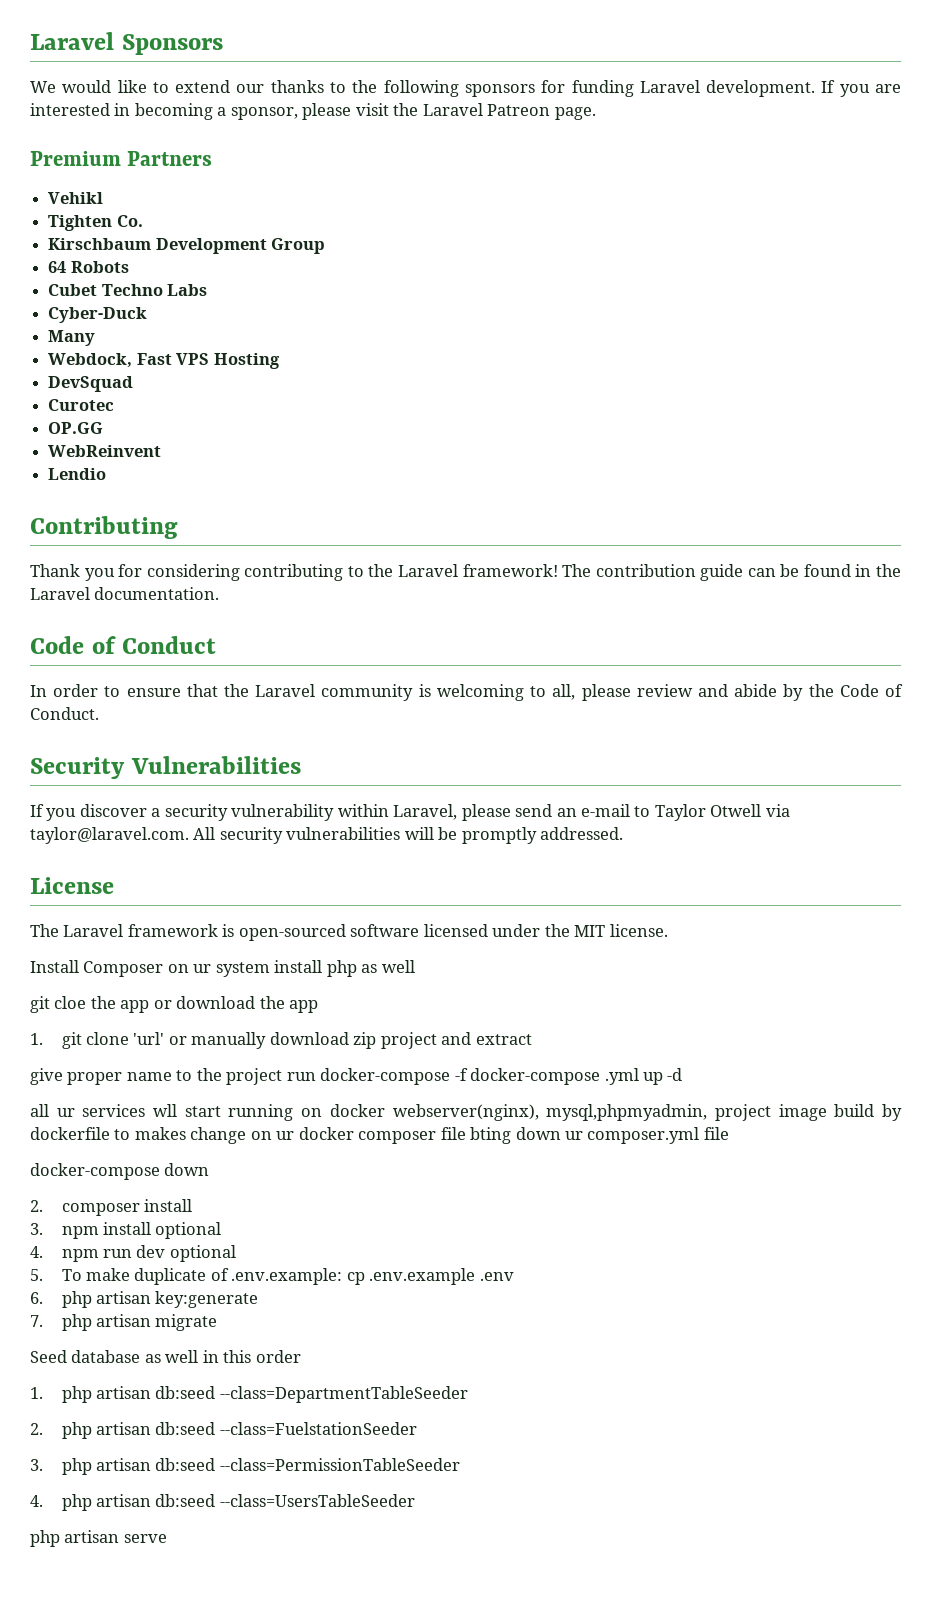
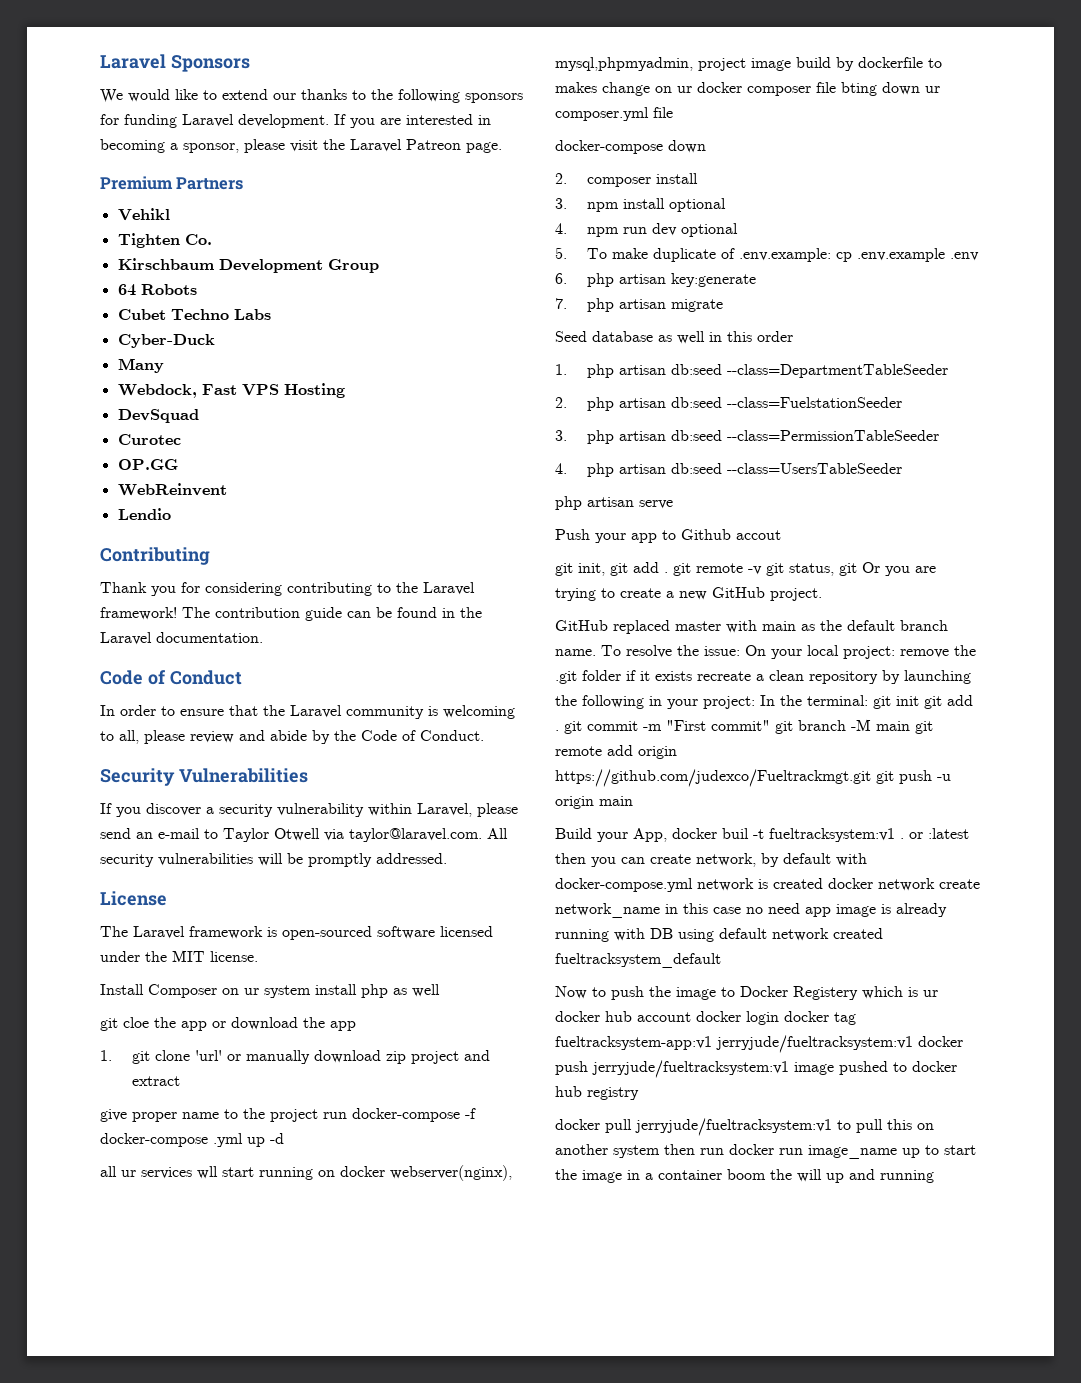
(167, 1538) none -> [555,529,781,543] [555,562,936,576] [555,587,822,601] [555,620,948,634] [555,645,976,659] [555,670,971,684] [555,695,973,709] [555,719,933,734] [555,745,677,759] [555,769,951,787] [555,796,633,809] [555,828,969,842] [555,853,867,867] [555,878,980,892] [555,903,947,918] [555,928,883,942] [555,953,721,968] [555,986,938,1000] [555,1011,856,1025] [555,1035,963,1053] [555,1060,957,1078] [555,1086,639,1100] [555,1118,934,1136] [555,1144,976,1159] [555,1169,934,1183] // Push your app to Github accout // git init, git add . git remote -v git status, git Or you are trying to create a new GitHub project. // GitHub replaced master with main as the default branch name. To resolve the issue: On your local project: remove the .git folder if it exists recreate a clean repository by launching the following in your project: In the terminal: git init git add . git commit -m "First commit" git branch -M main git remote add origin https://github.com/judexco/Fueltrackmgt.git git push -u origin main // Build your App, docker buil -t fueltracksystem:v1 . or :latest then you can create network, by default with docker-compose.yml network is created docker network create network_name in this case no need app image is already running with DB using default network created fueltracksystem_default // Now to push the image to Docker Registery which is ur docker hub account docker login docker tag fueltracksystem-app:v1 jerryjude/fueltracksystem:v1 docker push jerryjude/fueltracksystem:v1 image pushed to docker hub registry // docker pull jerryjude/fueltracksystem:v1 to pull this on another system then run docker run image_name up to start the image in a container boom the will up and running

